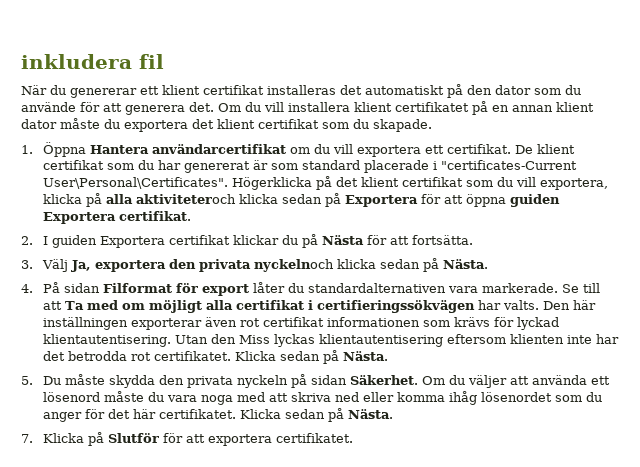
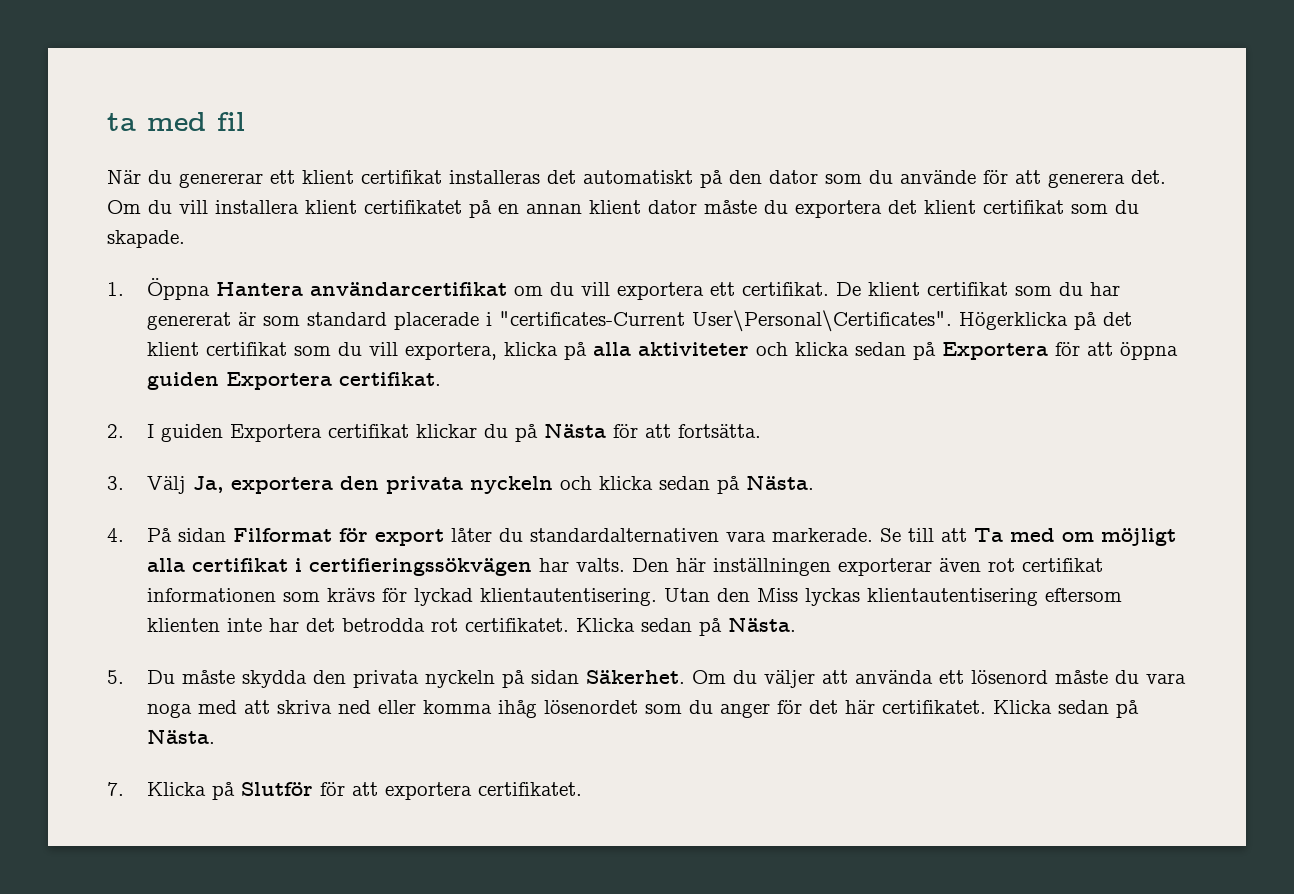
[21,54,132,69] inkludera -> [107,112,206,131] ta med
[136,194,237,204] aktiviteteroch -> [638,342,789,356] aktiviteter och
[254,259,335,272] nyckelnoch -> [470,476,593,494] nyckeln och

